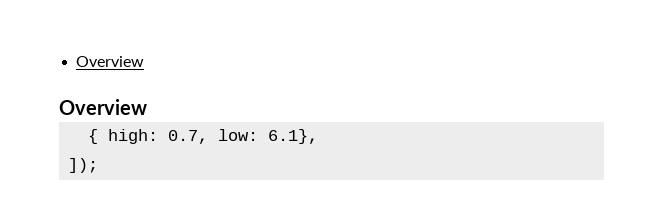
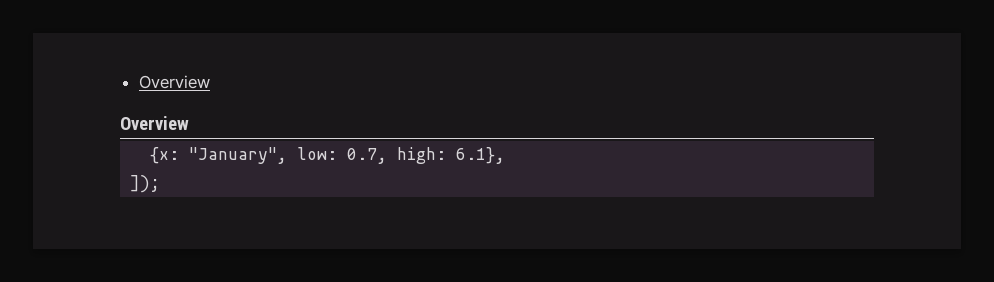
[88,129,259,144] { high: 0.7, low: -> [150,147,447,164] {x: "January", low: 0.7, high:

